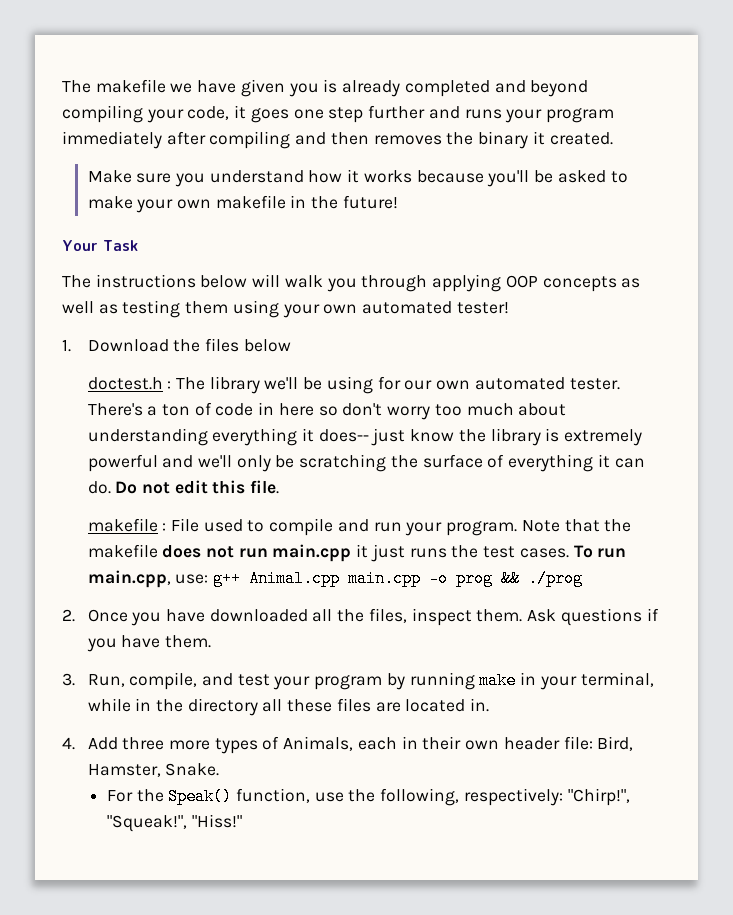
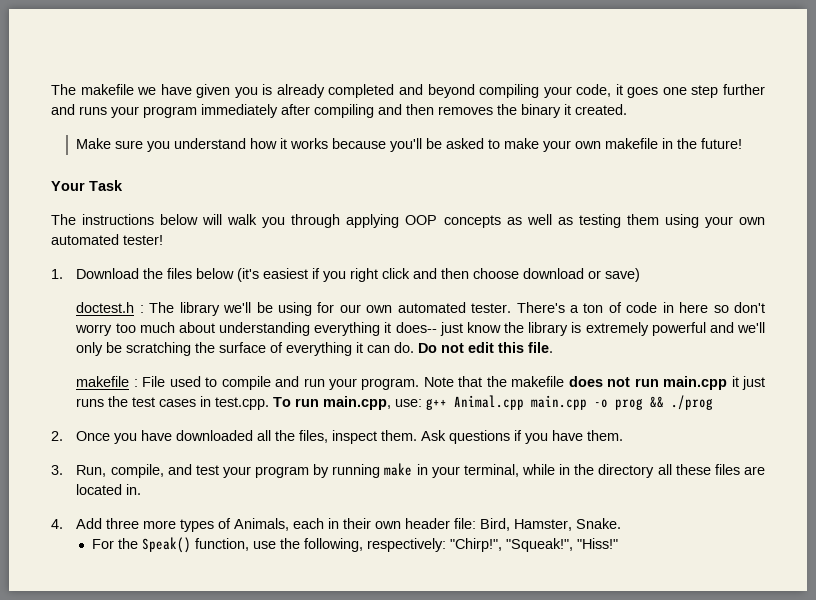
(291, 345) none -> [237,268,641,282] (it's easiest if you right click and then choose download or save)
[519,548,569,558] cases. -> [159,396,270,410] cases in test.cpp.

